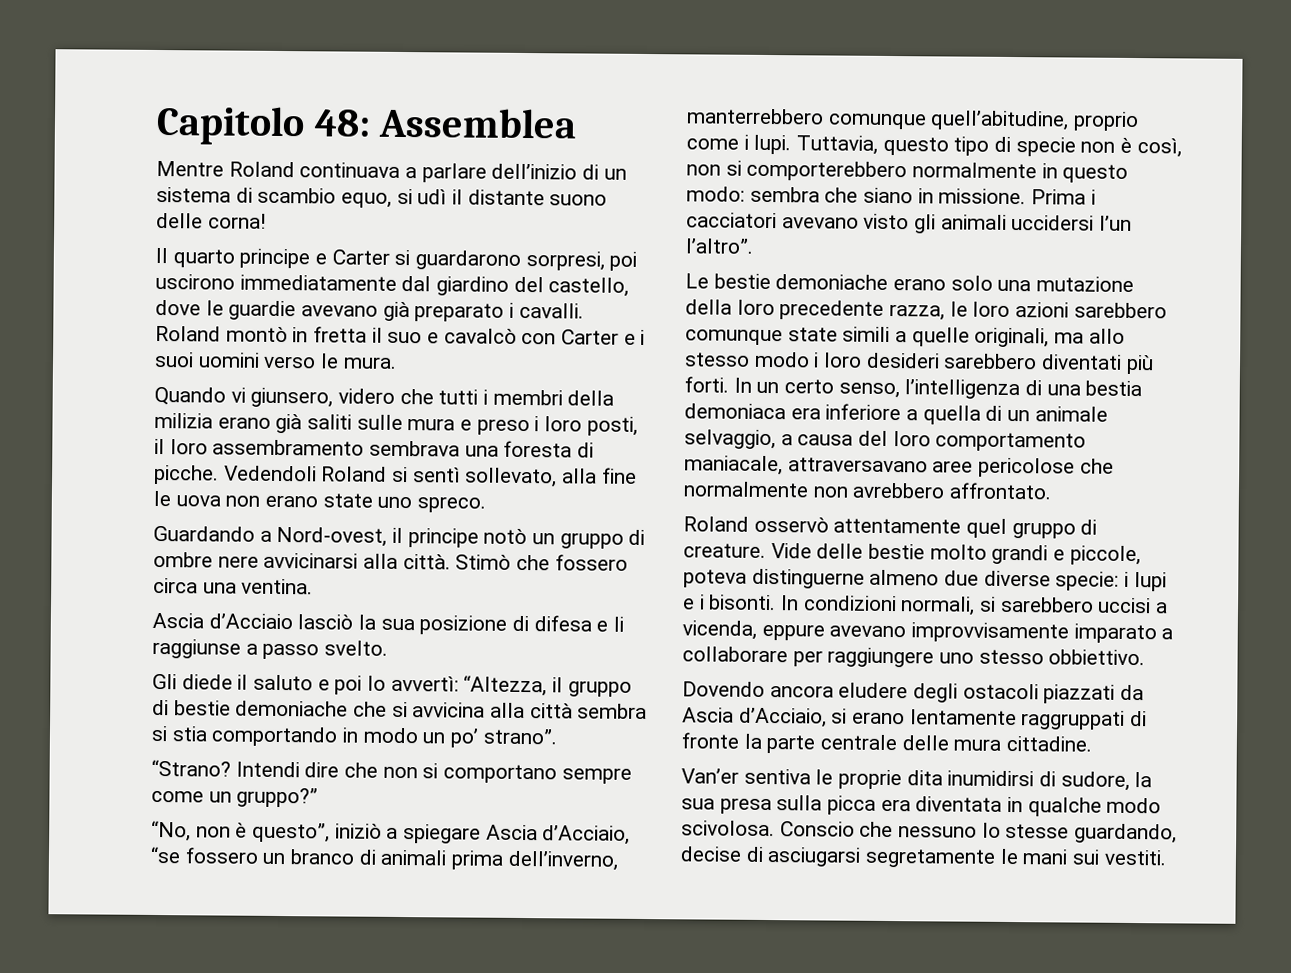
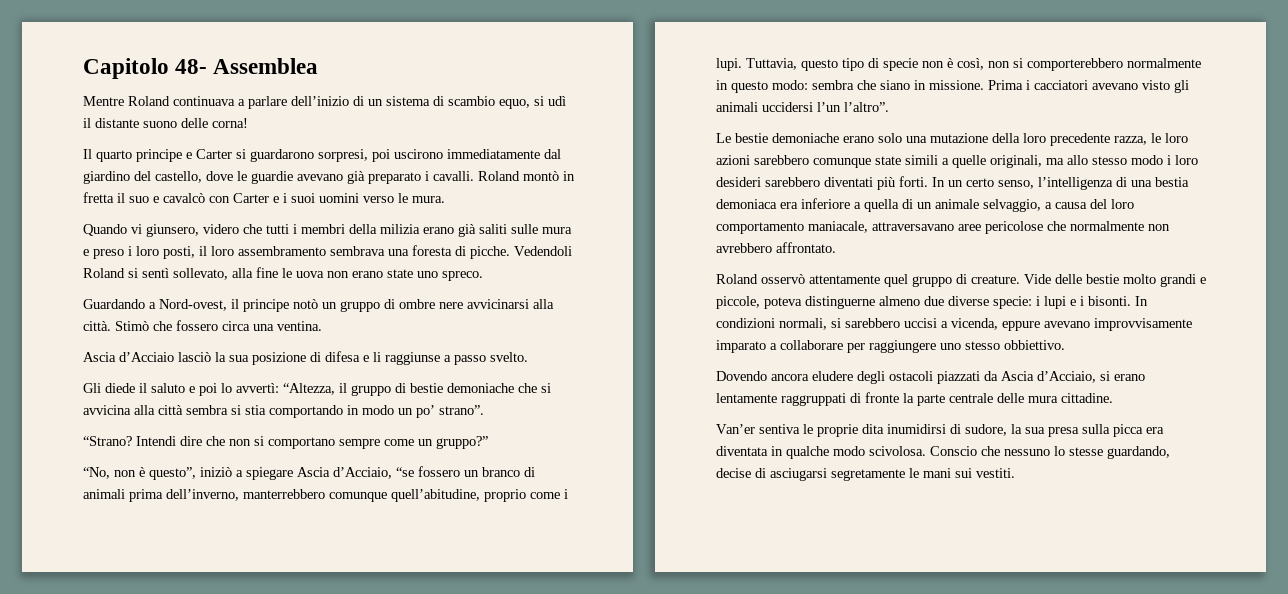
[313,109,371,137] 48: -> [175,59,208,74] 48-

